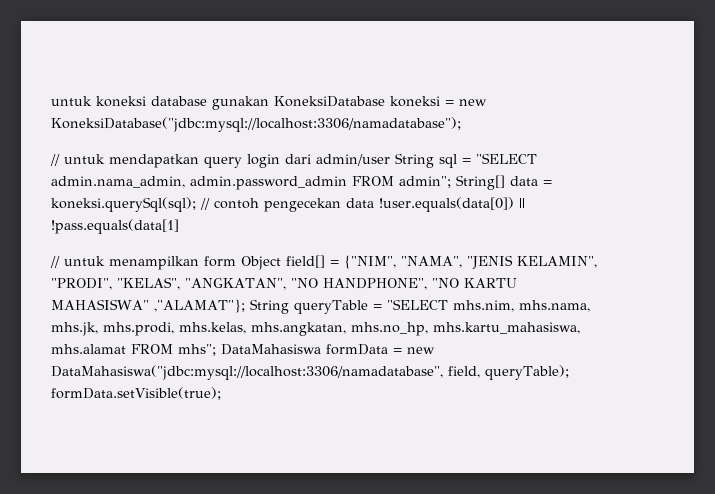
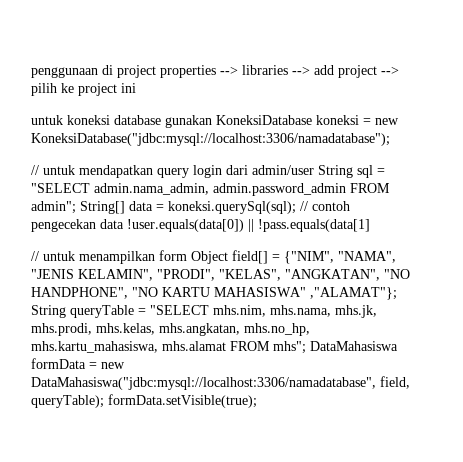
(51, 101) none -> [31,65,399,78] [31,83,136,96] penggunaan di project properties --> libraries --> add project --> pilih ke project ini //

